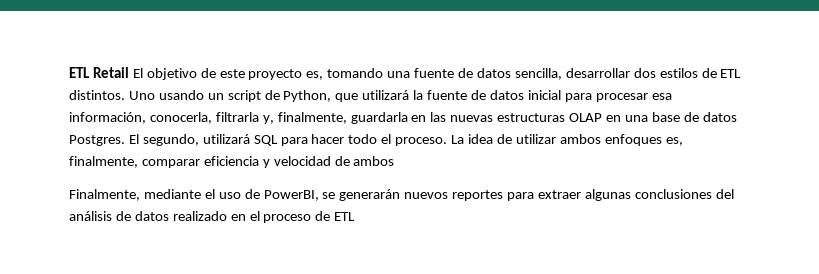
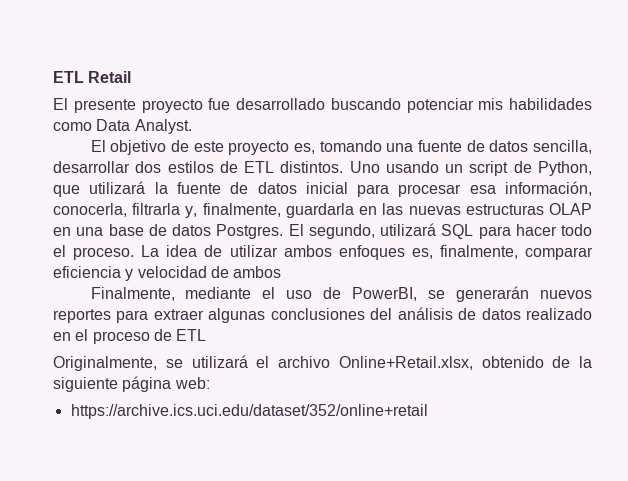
(129, 72) none -> [53,98,592,113] [53,119,192,134] // El presente proyecto fue desarrollado buscando potenciar mis habilidades como Data Analyst. //
(356, 216) none -> [53,355,592,371] [53,376,210,392] [70,404,428,419] // Originalmente, se utilizará el archivo Online+Retail.xlsx, obtenido de la siguiente página web: // https://archive.ics.uci.edu/dataset/352/online+retail

